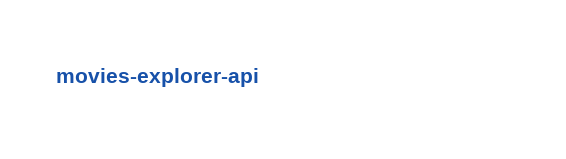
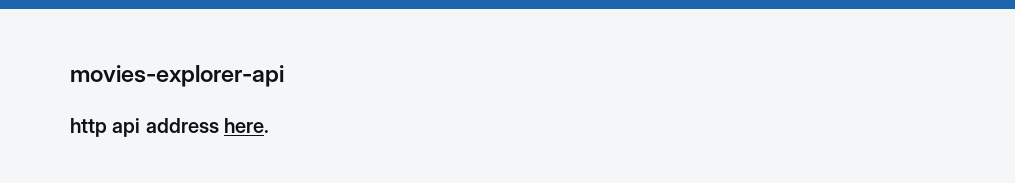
(259, 77) none -> [70,118,270,137] // http api address here.

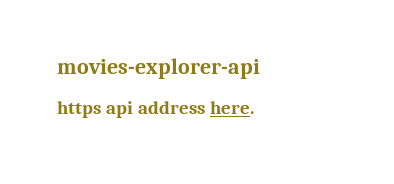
[70,118,107,137] http -> [57,101,101,118] https

